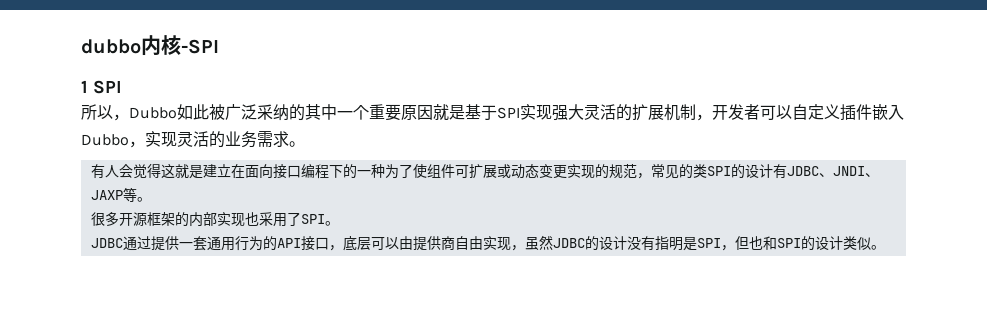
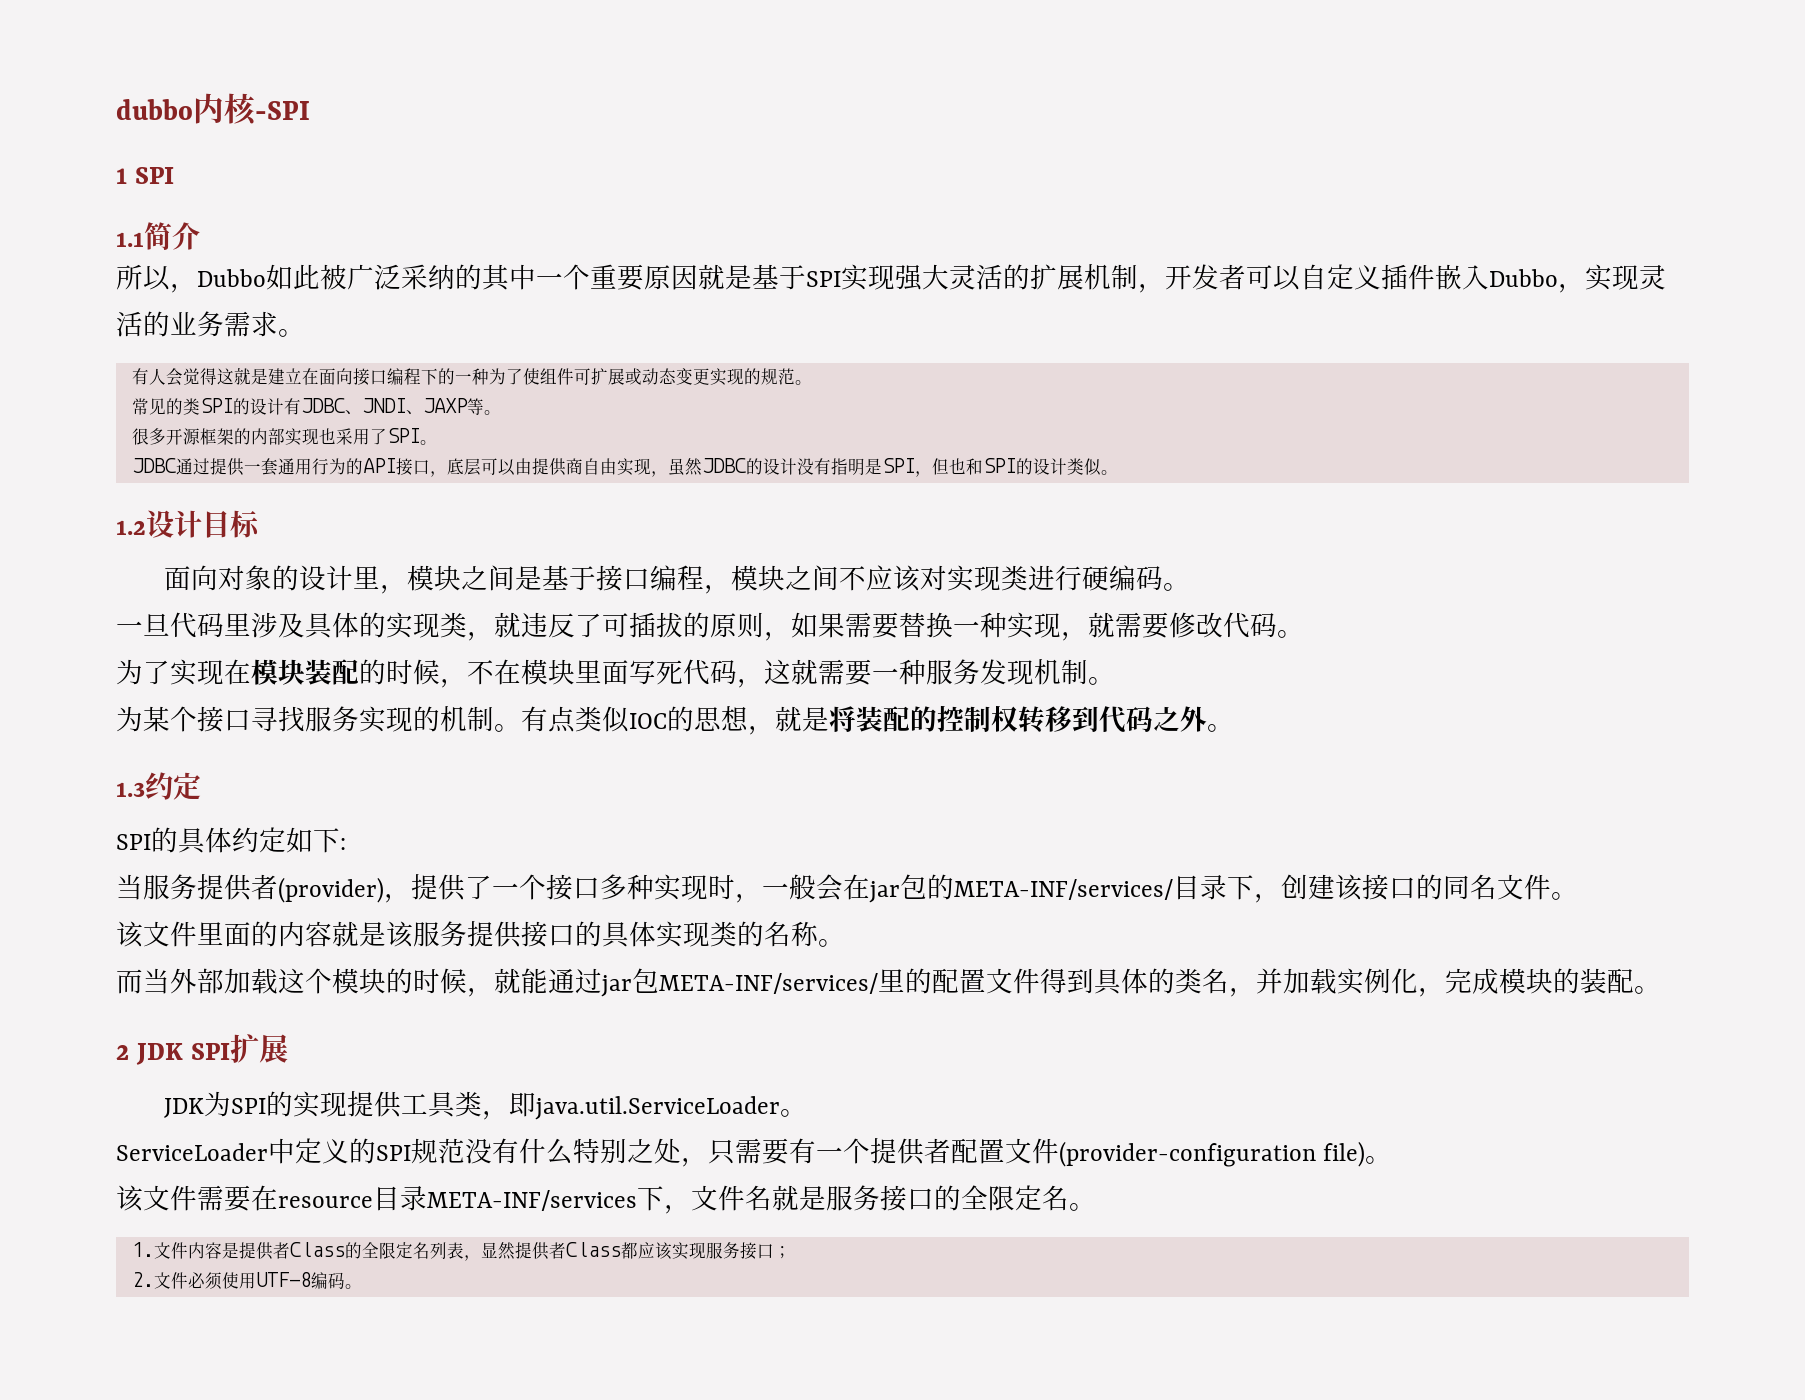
(122, 87) none -> [116,222,200,250] // 1.1简介
[636,173,651,179] ， -> [794,380,812,385] 。 //
(885, 247) none -> [116,510,260,538] [163,565,1190,594] [116,612,1304,641] [116,659,1115,688] [116,705,1234,735] [116,772,201,800] [116,827,346,854] [116,874,1578,903] [116,921,845,948] [116,968,1661,997] [116,1034,288,1065] [163,1091,807,1120] [116,1138,1393,1167] [116,1185,1096,1214] [131,1242,791,1261] [131,1272,362,1290] // 1.2设计目标 // 面向对象的设计里，模块之间是基于接口编程，模块之间不应该对实现类进行硬编码。 // 一旦代码里涉及具体的实现类，就违反了可插拔的原则，如果需要替换一种实现，就需要修改代码。 // 为了实现在模块装配的时候，不在模块里面写死代码，这就需要一种服务发现机制。 // 为某个接口寻找服务实现的机制。有点类似IOC的思想，就是将装配的控制权转移到代码之外。 // 1.3约定 // SPI的具体约定如下: // 当服务提供者(provider)，提供了一个接口多种实现时，一般会在jar包的META-INF/services/目录下，创建该接口的同名文件。 // 该文件里面的内容就是该服务提供接口的具体实现类的名称。 // 而当外部加载这个模块的时候，就能通过jar包META-INF/services/里的配置文件得到具体的类名，并加载实例化，完成模块的装配。 // 2 JDK SPI扩展 // JDK为SPI的实现提供工具类，即java.util.ServiceLoader。 // ServiceLoader中定义的SPI规范没有什么特别之处，只需要有一个提供者配置文件(provider-configuration file)。 // 该文件需要在resource目录META-INF/services下，文件名就是服务接口的全限定名。 // 1.文件内容是提供者Class的全限定名列表，显然提供者Class都应该实现服务接口； // 2.文件必须使用UTF-8编码。

